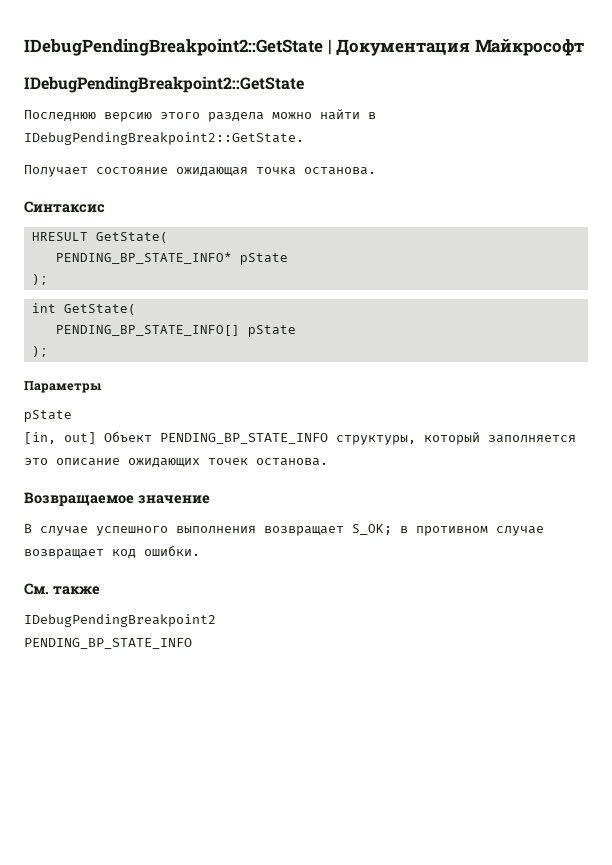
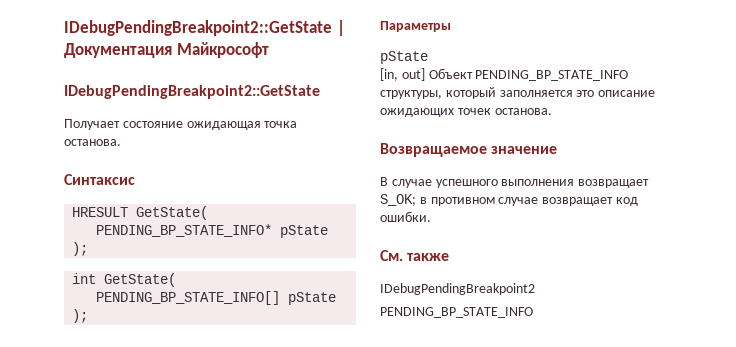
[24,109,376,122] [24,132,304,145] // Последнюю версию этого раздела можно найти в IDebugPendingBreakpoint2::GetState. -> (320, 92) none

